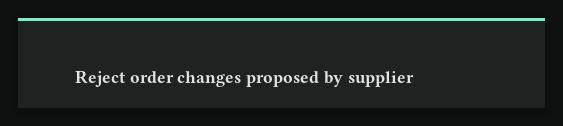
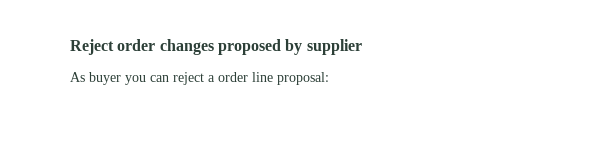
(414, 79) none -> [70,72,329,85] // As buyer you can reject a order line proposal:

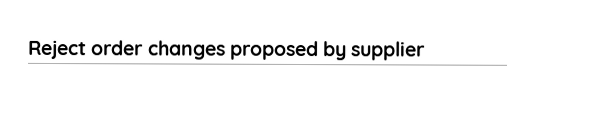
[70,72,329,85] // As buyer you can reject a order line proposal: -> (427, 51) none

